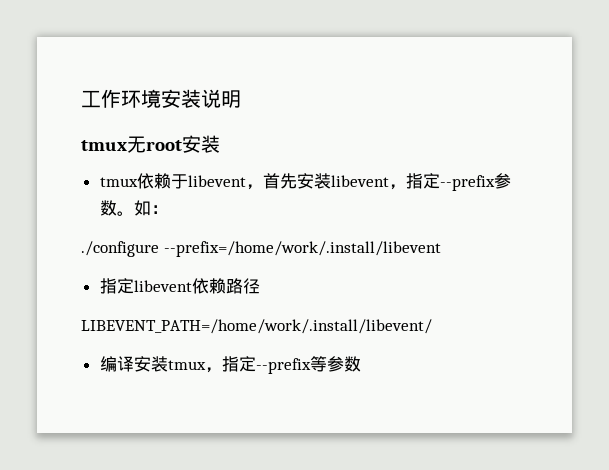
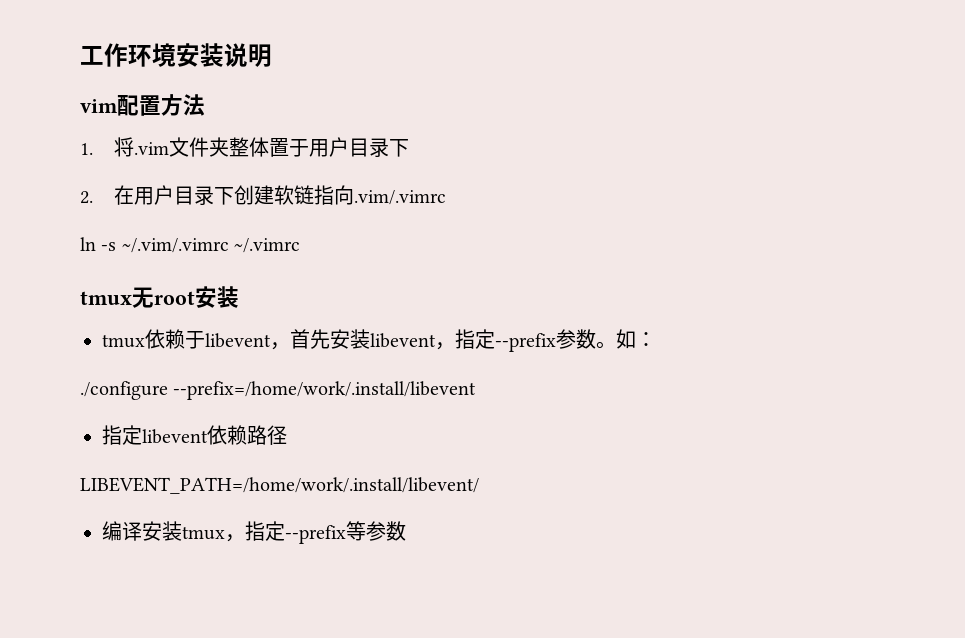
(241, 99) none -> [80,94,205,116] [80,137,409,157] [80,185,446,205] [80,237,301,253] // vim配置方法 // 1.将.vim文件夹整体置于用户目录下 // 2.在用户目录下创建软链指向.vim/.vimrc // ln -s ~/.vim/.vimrc ~/.vimrc

